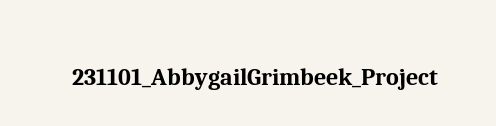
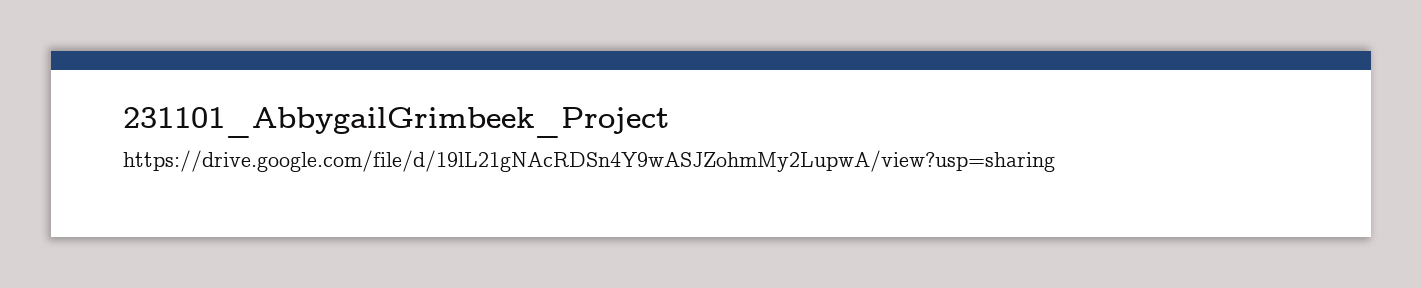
(438, 79) none -> [123,150,1055,172] // https://drive.google.com/file/d/19lL21gNAcRDSn4Y9wASJZohmMy2LupwA/view?usp=sharing

